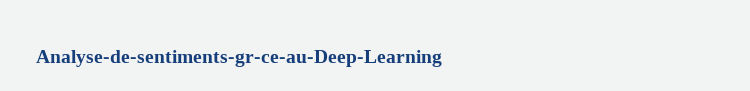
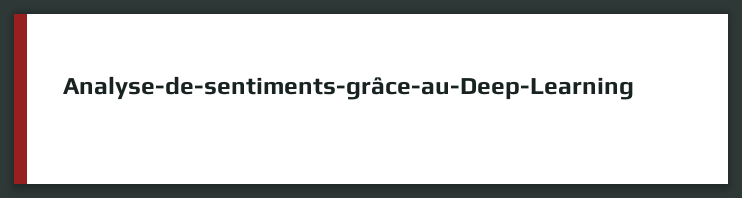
[36,50,442,67] Analyse-de-sentiments-gr-ce-au-Deep-Learning -> [63,76,634,100] Analyse-de-sentiments-grâce-au-Deep-Learning

